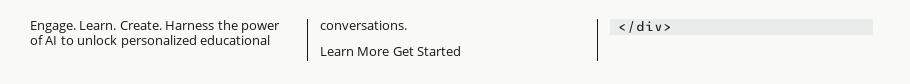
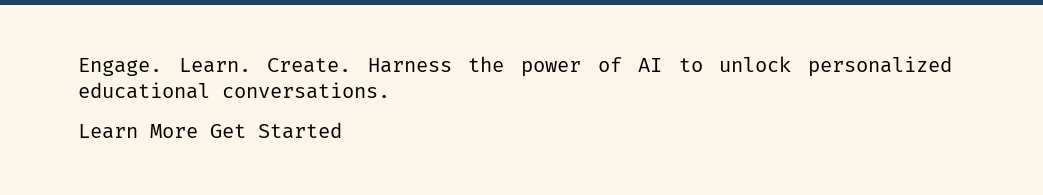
[617,21,672,33] // </div> -> (342, 130) none

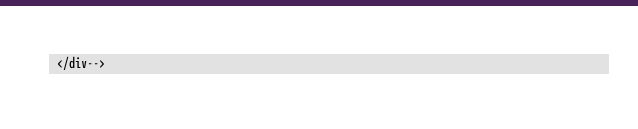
[78,56,953,77] [78,82,390,99] [78,122,342,139] Engage. Learn. Create. Harness the power of AI to unlock personalized educational conversations. // Learn More Get Started -> [57,56,106,70] </div-->

